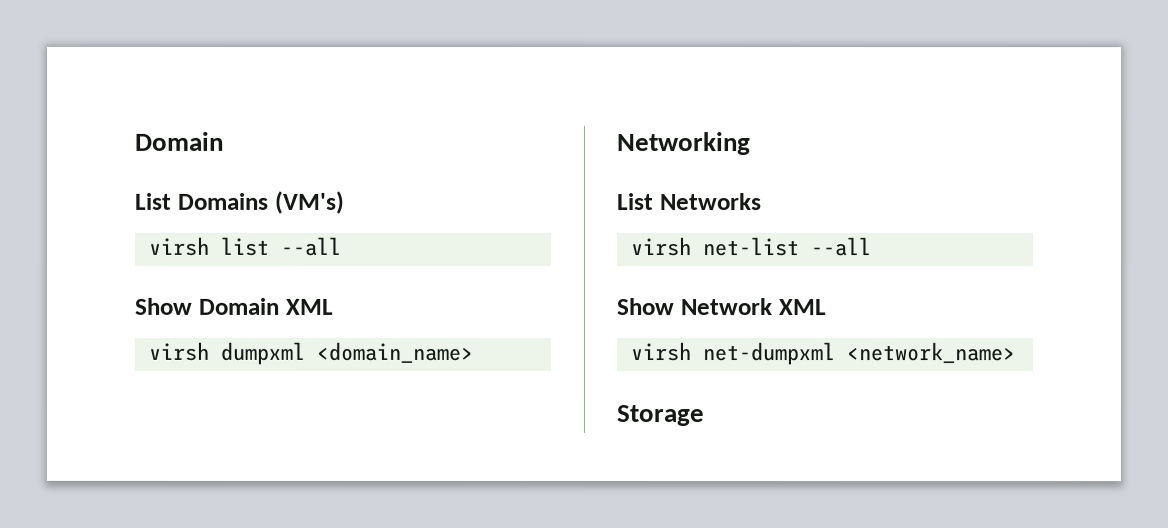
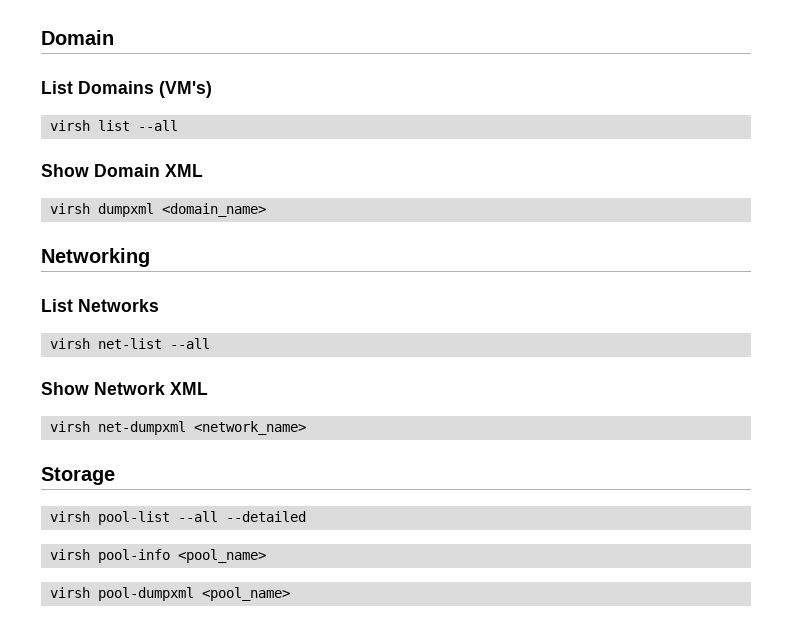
(704, 416) none -> [50,511,306,525] [50,549,266,563] [50,587,290,601] // virsh pool-list --all --detailed // virsh pool-info <pool_name> // virsh pool-dumpxml <pool_name>

